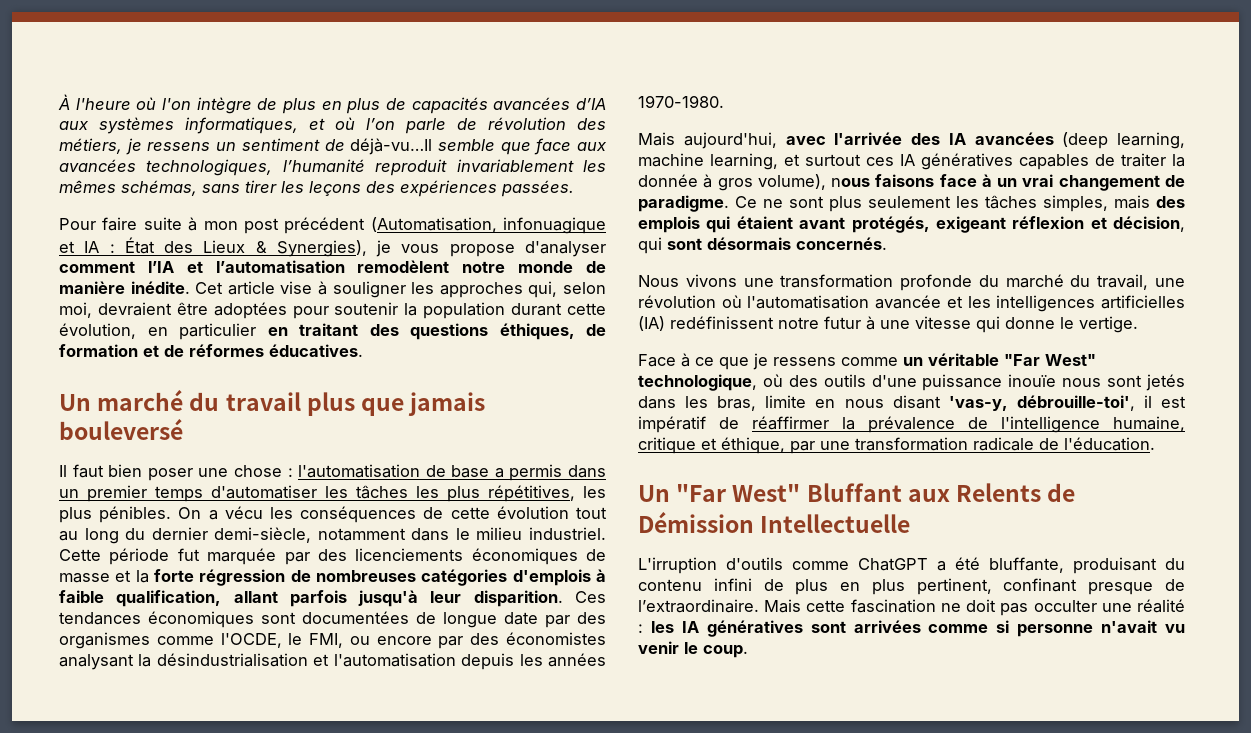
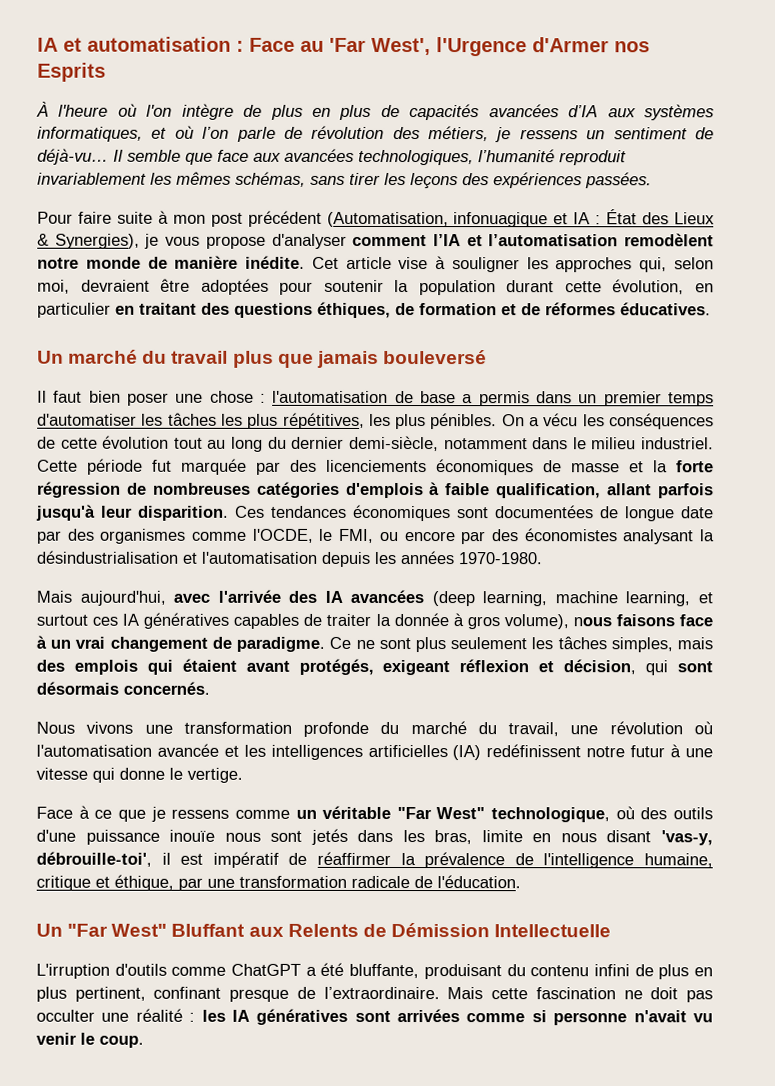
(58, 102) none -> [37,36,650,57] [37,62,106,82] IA et automatisation : Face au 'Far West', l'Urgence d'Armer nos Esprits //
[350,138,433,155] déjà-vu…Il -> [37,148,124,165] déjà-vu… Il

